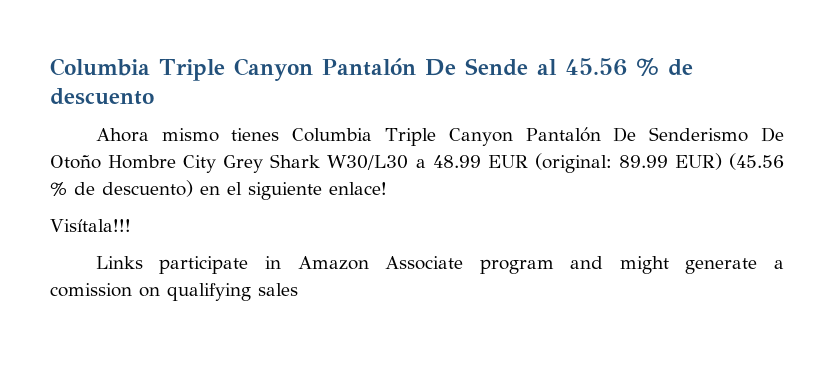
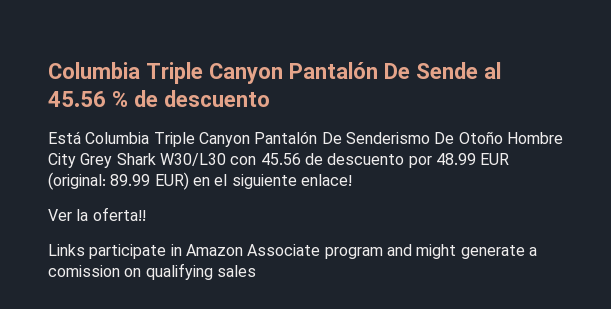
[95,128,280,142] Ahora mismo tienes -> [48,131,81,144] Está
[415,159,426,168] a -> [230,153,432,168] con 45.56 de descuento por
[729,153,785,170] [50,180,193,197] (45.56 % de descuento) -> (189, 181) none
[50,219,131,232] Visítala!!! -> [48,207,146,221] Ver la oferta!!

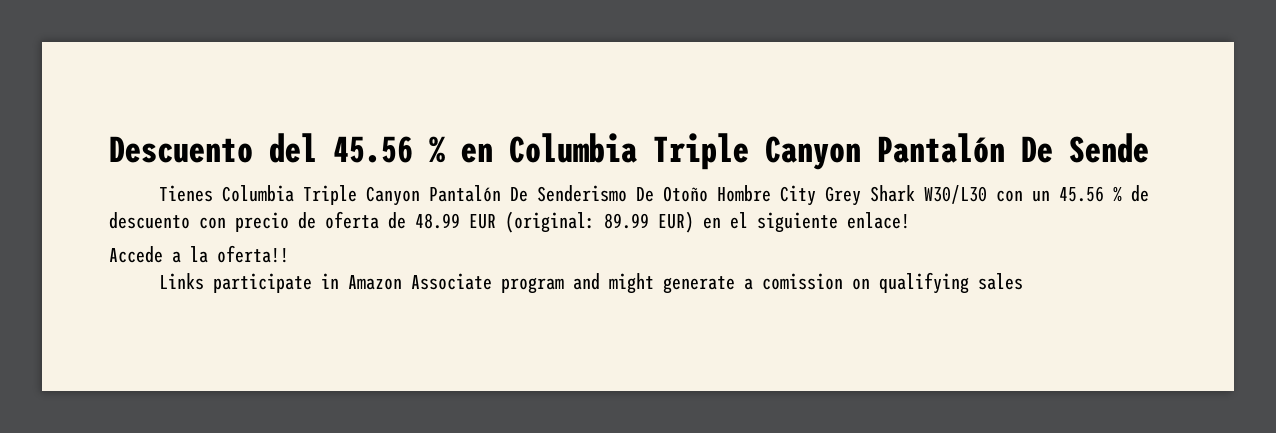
(48, 70) none -> [109,133,493,163] Descuento del 45.56 % en
[484,62,501,79] [48,90,270,107] [48,131,81,144] al 45.56 % de descuento // Está -> [159,185,214,202] // Tienes
[260,153,432,168] 45.56 de descuento por -> [1032,185,1150,202] [109,211,406,232] un 45.56 % de descuento con precio de oferta de
[48,209,72,221] Ver -> [109,246,181,263] Accede a

